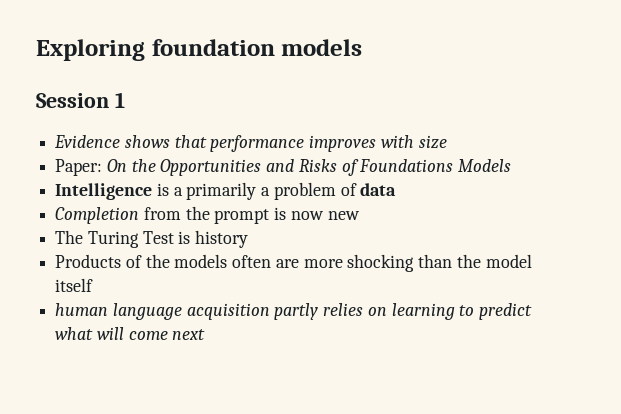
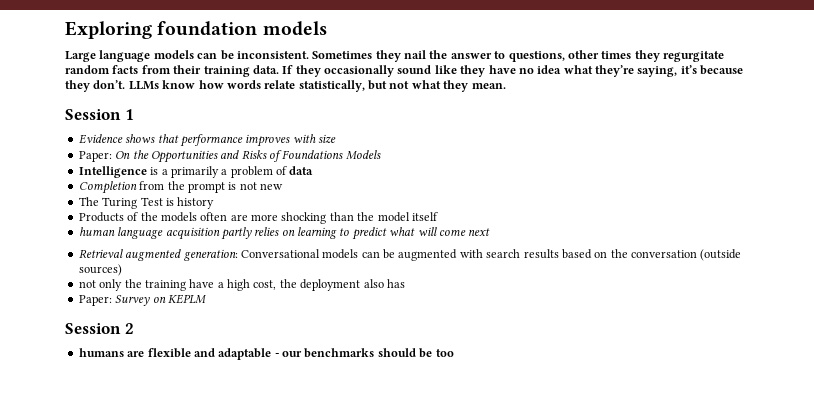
(363, 47) none -> [65,50,724,62] [65,65,744,77] [65,80,506,92] // Large language models can be inconsistent. Sometimes they nail the answer to questions, other times they regurgitate random facts from their training data. If they occasionally sound like they have no idea what they’re saying, it’s because they don’t. LLMs know how words relate statistically, but not what they mean.
[290,211,324,220] now -> [239,182,257,190] not
(206, 334) none -> [78,249,742,261] [78,264,122,276] [78,279,405,291] [78,294,206,306] [65,323,134,334] [78,348,454,360] // Retrieval augmented generation: Conversational models can be augmented with search results based on the conversation (outside sources) // not only the training have a high cost, the deployment also has // Paper: Survey on KEPLM // Session 2 // humans are flexible and adaptable - our benchmarks should be too

